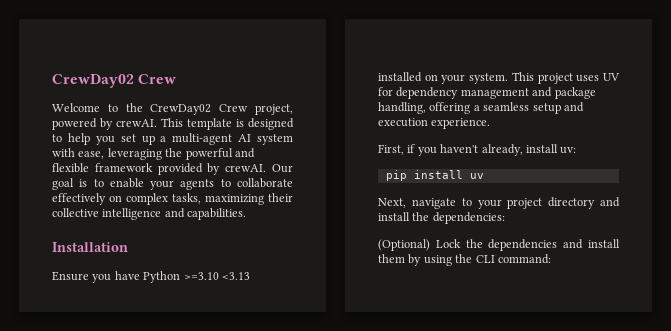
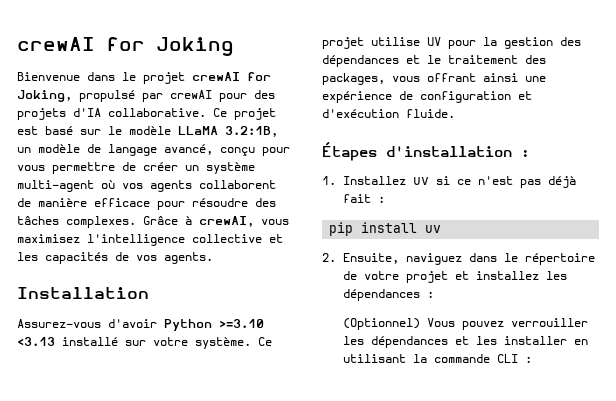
[52,74,177,88] [52,103,293,115] [52,118,294,130] [52,133,293,145] [52,148,255,160] [52,163,293,175] [52,178,293,190] [52,193,293,205] [52,208,247,220] [52,242,128,252] [52,271,250,283] [378,72,620,84] [378,87,596,99] [378,102,584,114] [378,118,491,129] [378,144,577,156] [385,170,484,181] [378,197,620,209] [378,212,505,224] [378,239,620,251] [378,254,551,266] CrewDay02 Crew // Welcome to the CrewDay02 Crew project, powered by crewAI. This template is designed to help you set up a multi-agent AI system with ease, leveraging the powerful and flexible framework provided by crewAI. Our goal is to enable your agents to collaborate effectively on complex tasks, maximizing their collective intelligence and capabilities. // Installation // Ensure you have Python >=3.10 <3.13 installed on your system. This project uses UV for dependency management and package handling, offering a seamless setup and execution experience. // First, if you haven't already, install uv: // pip install uv // Next, navigate to your project directory and install the dependencies: // (Optional) Lock the dependencies and install them by using the CLI command: -> [17,37,234,56] [17,72,271,84] [17,90,275,102] [17,108,276,120] [17,126,278,137] [17,144,290,156] [17,162,255,174] [17,180,276,192] [17,198,276,210] [17,216,289,228] [17,234,283,246] [17,252,213,264] [17,287,149,299] [17,319,264,331] [17,337,272,349] [322,37,581,49] [322,55,546,67] [322,73,546,85] [322,91,532,103] [322,109,455,118] [322,142,530,161] [322,176,576,188] [342,194,385,203] [329,222,442,236] [322,253,595,265] [342,271,567,283] [342,289,434,301] [342,318,588,330] [342,336,588,348] [342,354,532,363] crewAI for Joking // Bienvenue dans le projet crewAI for Joking, propulsé par crewAI pour des projets d'IA collaborative. Ce projet est basé sur le modèle LLaMA 3.2:1B, un modèle de langage avancé, conçu pour vous permettre de créer un système multi-agent où vos agents collaborent de manière efficace pour résoudre des tâches complexes. Grâce à crewAI, vous maximisez l'intelligence collective et les capacités de vos agents. // Installation // Assurez-vous d'avoir Python >=3.10 <3.13 installé sur votre système. Ce projet utilise UV pour la gestion des dépendances et le traitement des packages, vous offrant ainsi une expérience de configuration et d'exécution fluide. // Étapes d'installation : // 1. Installez uv si ce n'est pas déjà fait : // pip install uv // 2. Ensuite, naviguez dans le répertoire de votre projet et installez les dépendances : // (Optionnel) Vous pouvez verrouiller les dépendances et les installer en utilisant la commande CLI :

